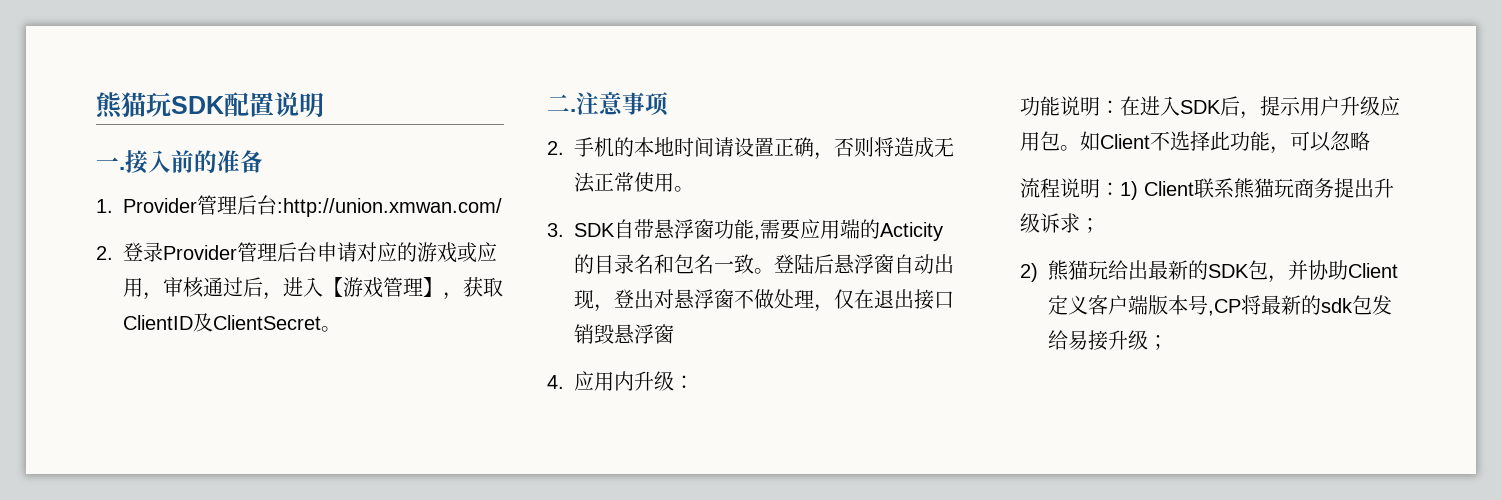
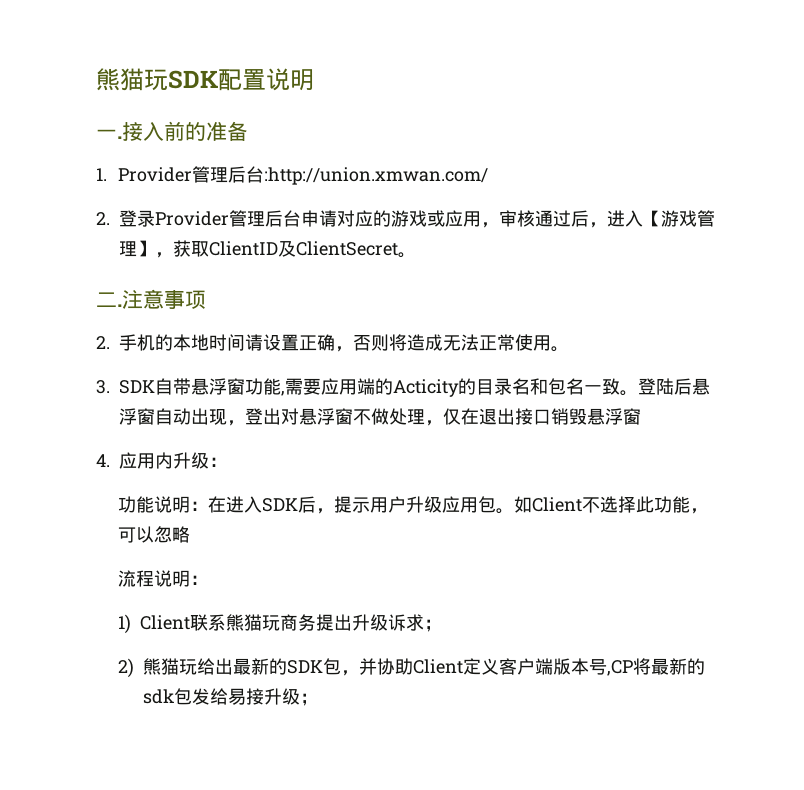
(1121, 189) none -> (209, 580) //

